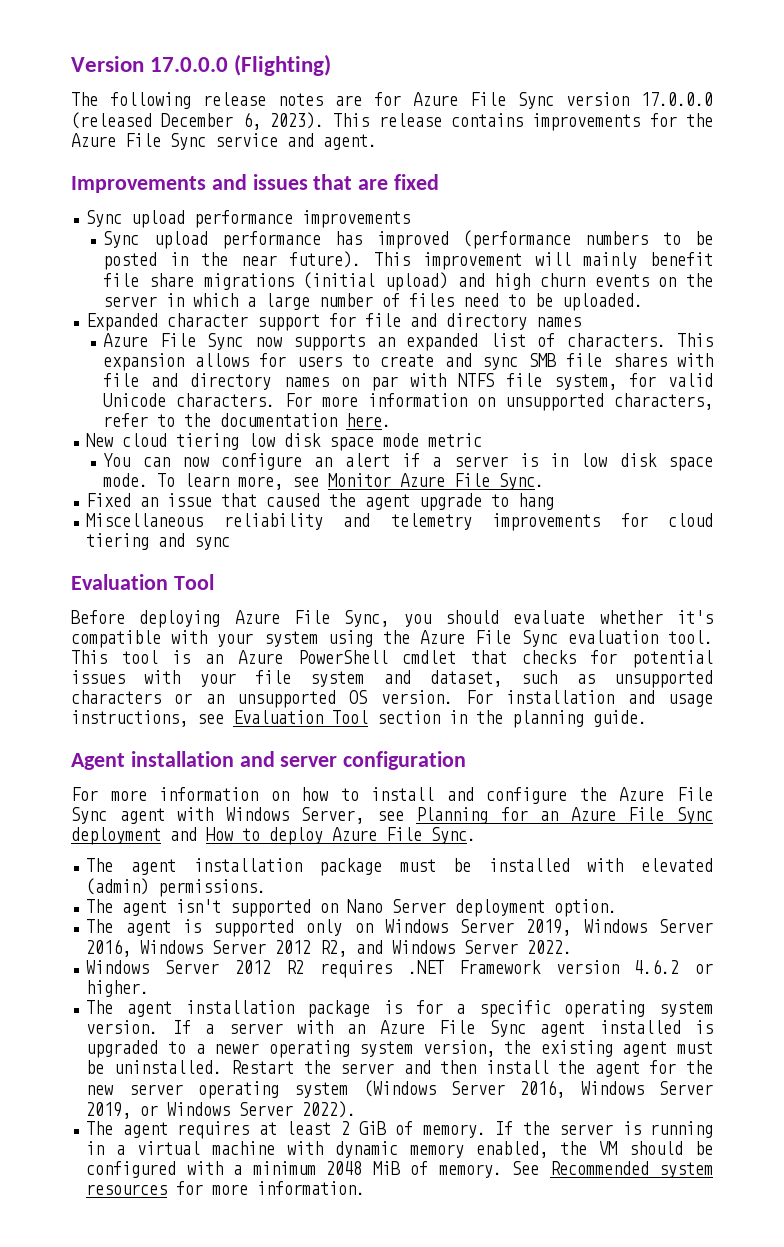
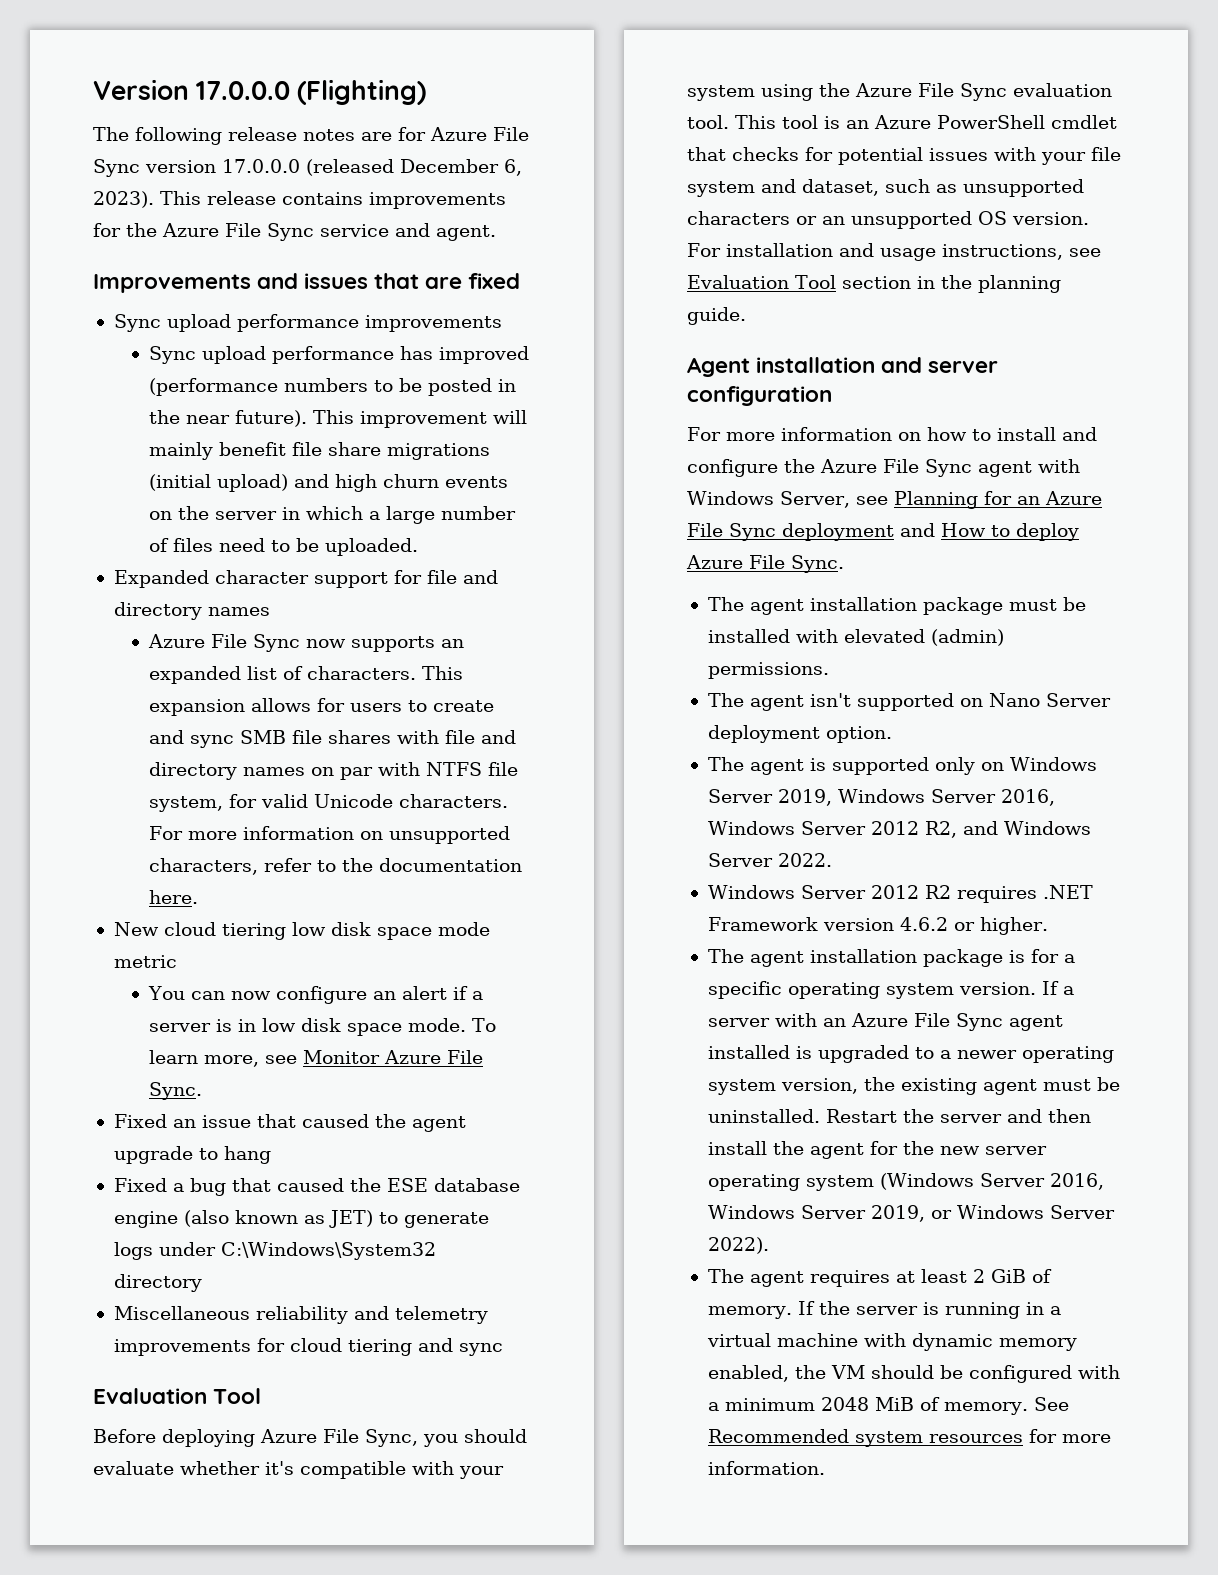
(555, 501) none -> [113,1178,520,1196] [113,1210,489,1228] [113,1242,436,1260] [113,1274,202,1292] // Fixed a bug that caused the ESE database engine (also known as JET) to generate logs under C:\Windows\System32 directory

